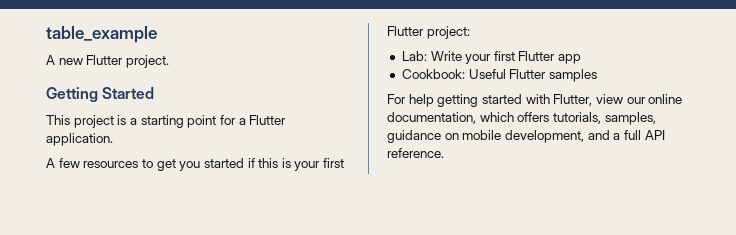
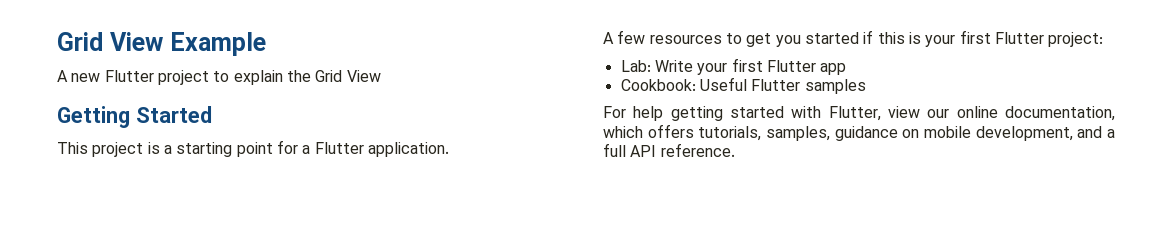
[46,26,157,43] table_example -> [57,32,266,56] Grid View Example
[125,55,169,68] project. -> [157,70,381,85] project to explain the Grid View

